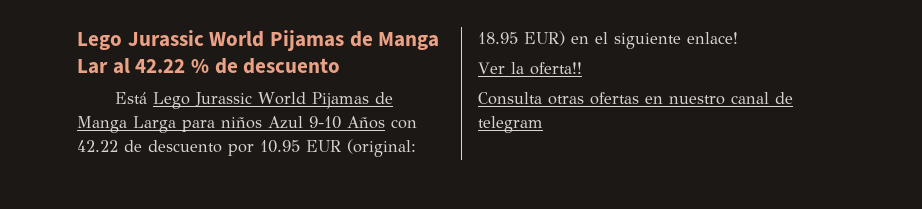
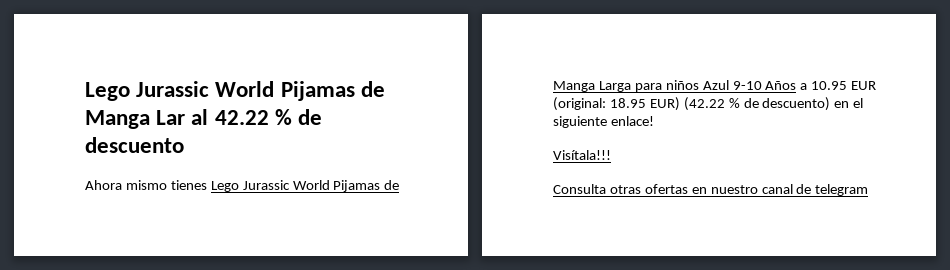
[114,92,147,104] Está -> [85,180,207,190] Ahora mismo tienes
[391,119,417,129] [77,140,254,156] con 42.22 de descuento por -> [800,83,808,90] a
(565, 38) none -> [683,97,831,111] (42.22 % de descuento)
[478,62,582,75] Ver la oferta!! -> [553,150,611,160] Visítala!!!

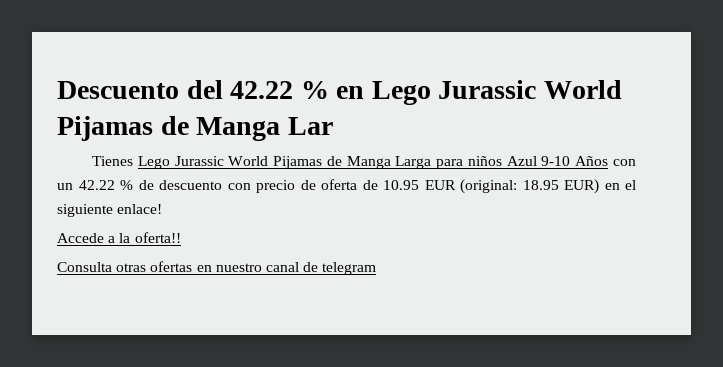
(85, 91) none -> [57,80,365,99] Descuento del 42.22 % en
[191,109,323,125] [85,137,184,153] [85,180,207,190] al 42.22 % de descuento // Ahora mismo tienes -> [92,156,134,166] // Tienes
[800,83,808,90] a -> [613,159,636,166] [57,179,378,193] con un 42.22 % de descuento con precio de oferta de
[683,97,831,111] (42.22 % de descuento) -> (599, 186) none
[553,150,611,160] Visítala!!! -> [57,232,181,243] Accede a la oferta!!

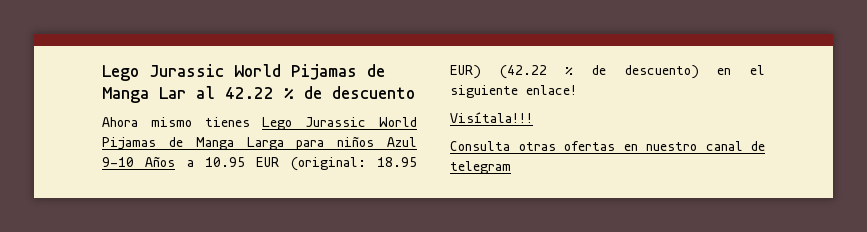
[57,80,365,99] Descuento del 42.22 % en -> (102, 73) none
[92,156,134,166] // Tienes -> [196,86,415,99] [102,117,250,127] al 42.22 % de descuento // Ahora mismo tienes
[613,159,636,166] [57,179,378,193] con un 42.22 % de descuento con precio de oferta de -> [186,160,194,167] a
(599, 186) none -> [499,65,699,79] (42.22 % de descuento)
[57,232,181,243] Accede a la oferta!! -> [450,112,533,123] Visítala!!!

